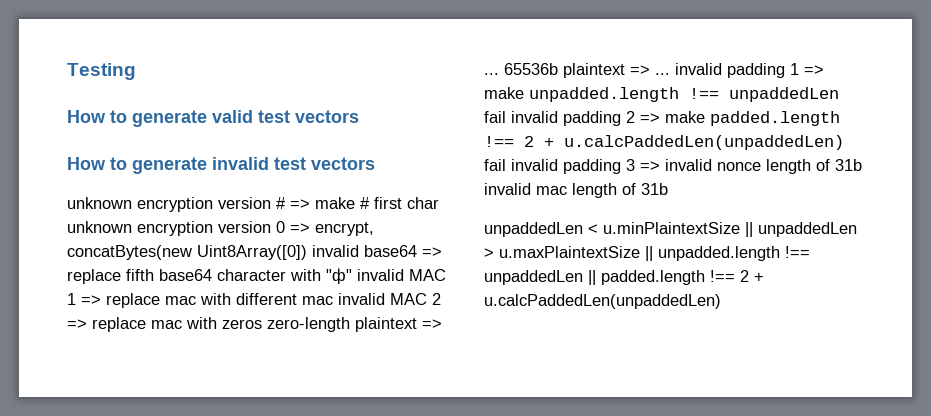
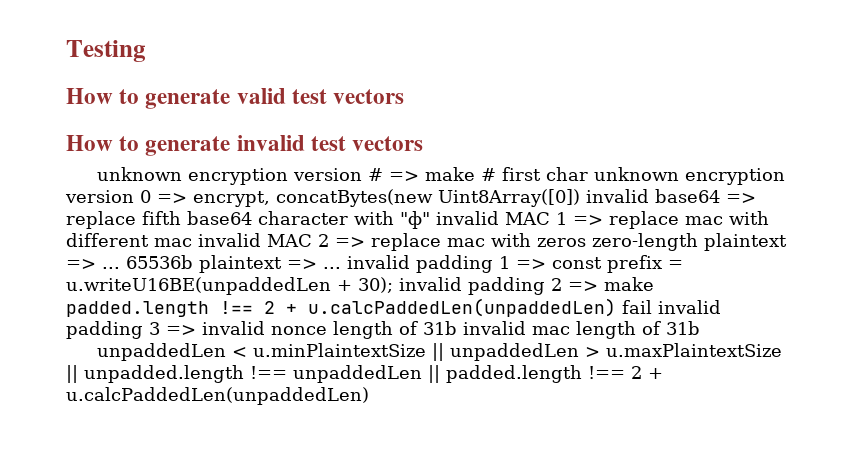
[484,87,839,102] [484,111,506,123] make unpadded.length !== unpaddedLen fail -> [552,255,683,273] [66,277,393,295] const prefix = u.writeU16BE(unpaddedLen + 30);

